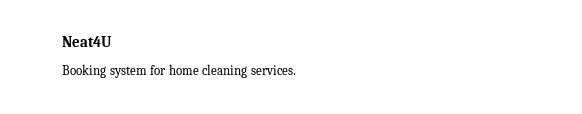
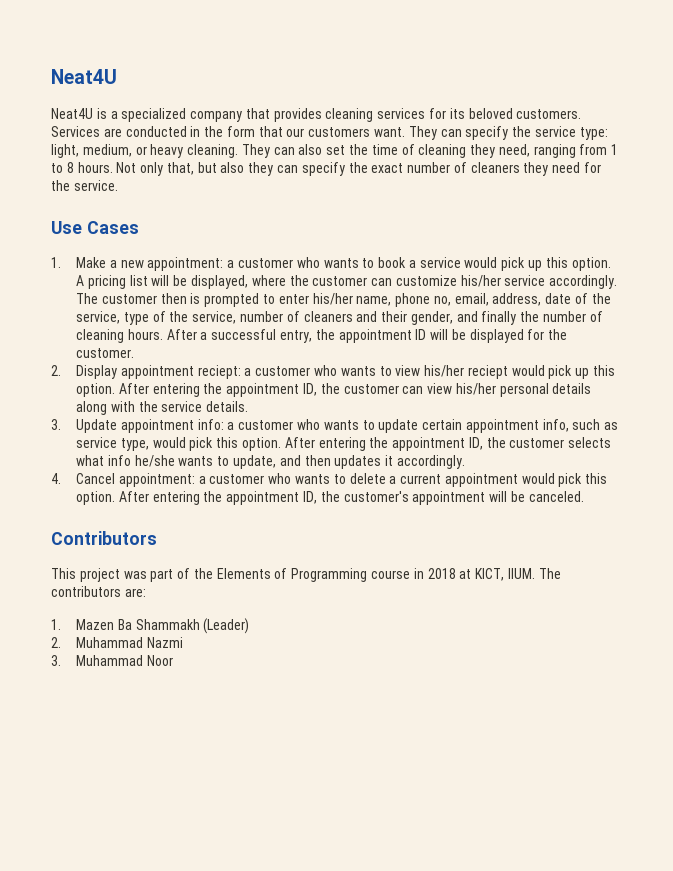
[62,64,296,78] Booking system for home cleaning services. -> [51,108,582,122] [51,126,608,140] [51,144,619,158] [51,162,602,176] [51,180,118,191] [51,221,139,234] [51,257,611,271] [76,275,618,289] [76,293,611,307] [76,311,603,325] [76,329,568,343] [76,348,135,358] [51,365,615,379] [76,383,592,397] [76,401,249,415] [51,419,619,433] [76,437,612,451] [76,455,465,469] [51,473,608,487] [76,491,584,505] [51,531,157,545] [51,568,561,582] [51,586,146,597] [51,618,250,634] [51,637,183,648] [51,655,173,666] Neat4U is a specialized company that provides cleaning services for its beloved customers. Services are conducted in the form that our customers want. They can specify the service type: light, medium, or heavy cleaning. They can also set the time of cleaning they need, ranging from 1 to 8 hours. Not only that, but also they can specify the exact number of cleaners they need for the service. // Use Cases // 1. Make a new appointment: a customer who wants to book a service would pick up this option. A pricing list will be displayed, where the customer can customize his/her service accordingly. The customer then is prompted to enter his/her name, phone no, email, address, date of the service, type of the service, number of cleaners and their gender, and finally the number of cleaning hours. After a successful entry, the appointment ID will be displayed for the customer. // 2. Display appointment reciept: a customer who wants to view his/her reciept would pick up this option. After entering the appointment ID, the customer can view his/her personal details along with the service details. // 3. Update appointment info: a customer who wants to update certain appointment info, such as service type, would pick this option. After entering the appointment ID, the customer selects what info he/she wants to update, and then updates it accordingly. // 4. Cancel appointment: a customer who wants to delete a current appointment would pick this option. After entering the appointment ID, the customer's appointment will be canceled. // Contributors // This project was part of the Elements of Programming course in 2018 at KICT, IIUM. The contributors are: // 1. Mazen Ba Shammakh (Leader) // 2. Muhammad Nazmi // 3. Muhammad Noor

